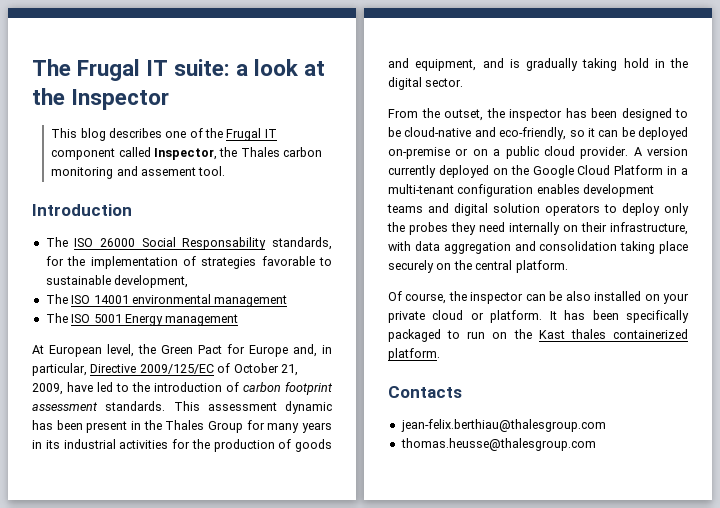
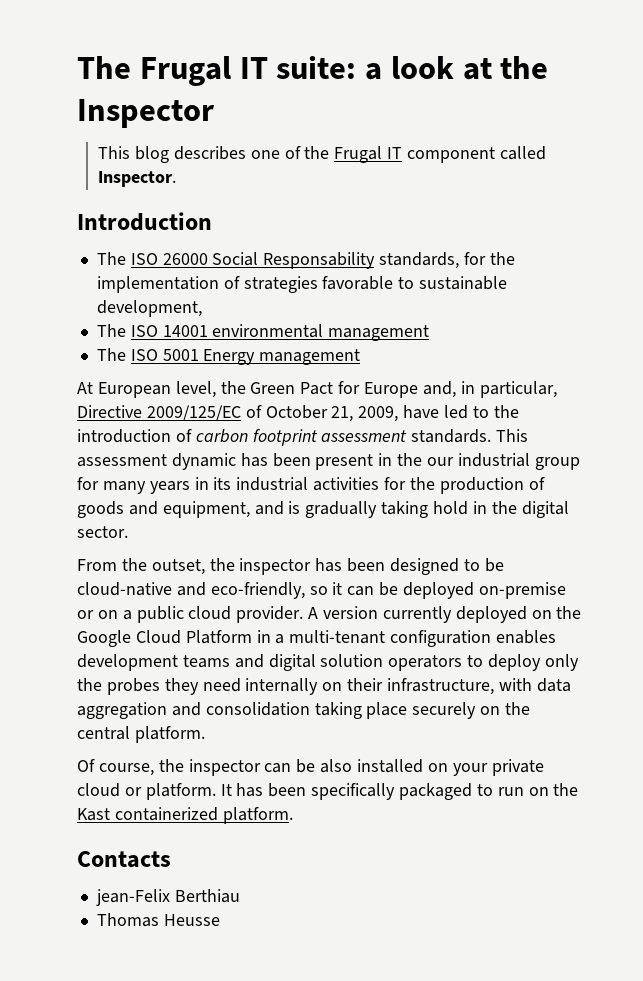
[153,147,322,160] [51,166,226,179] Inspector, the Thales carbon monitoring and assement tool. -> [98,171,177,187] Inspector.
[165,420,243,433] Thales Group -> [427,453,580,470] our industrial group
[570,329,606,339] thales -> (110, 814) none
[400,419,606,432] [400,438,596,451] jean-felix.berthiau@thalesgroup.com // thomas.heusse@thalesgroup.com -> [95,889,240,906] [96,913,220,927] jean-Felix Berthiau // Thomas Heusse

